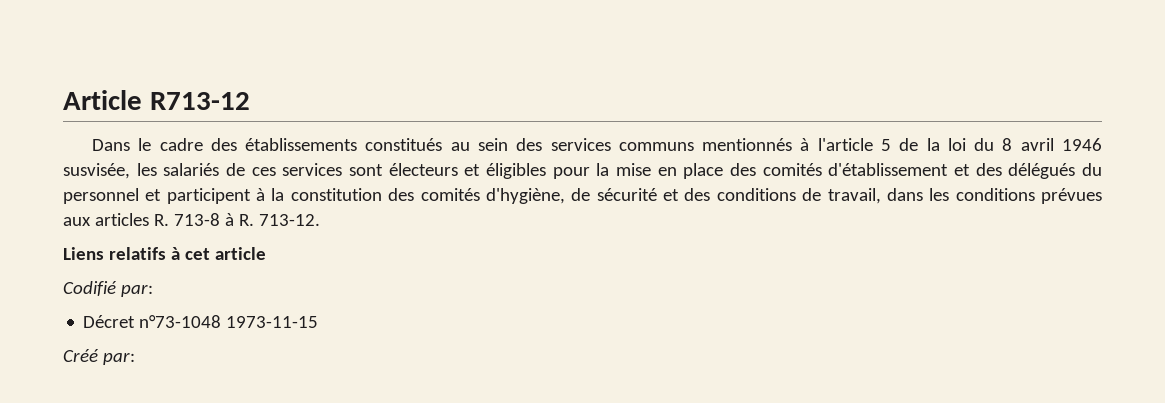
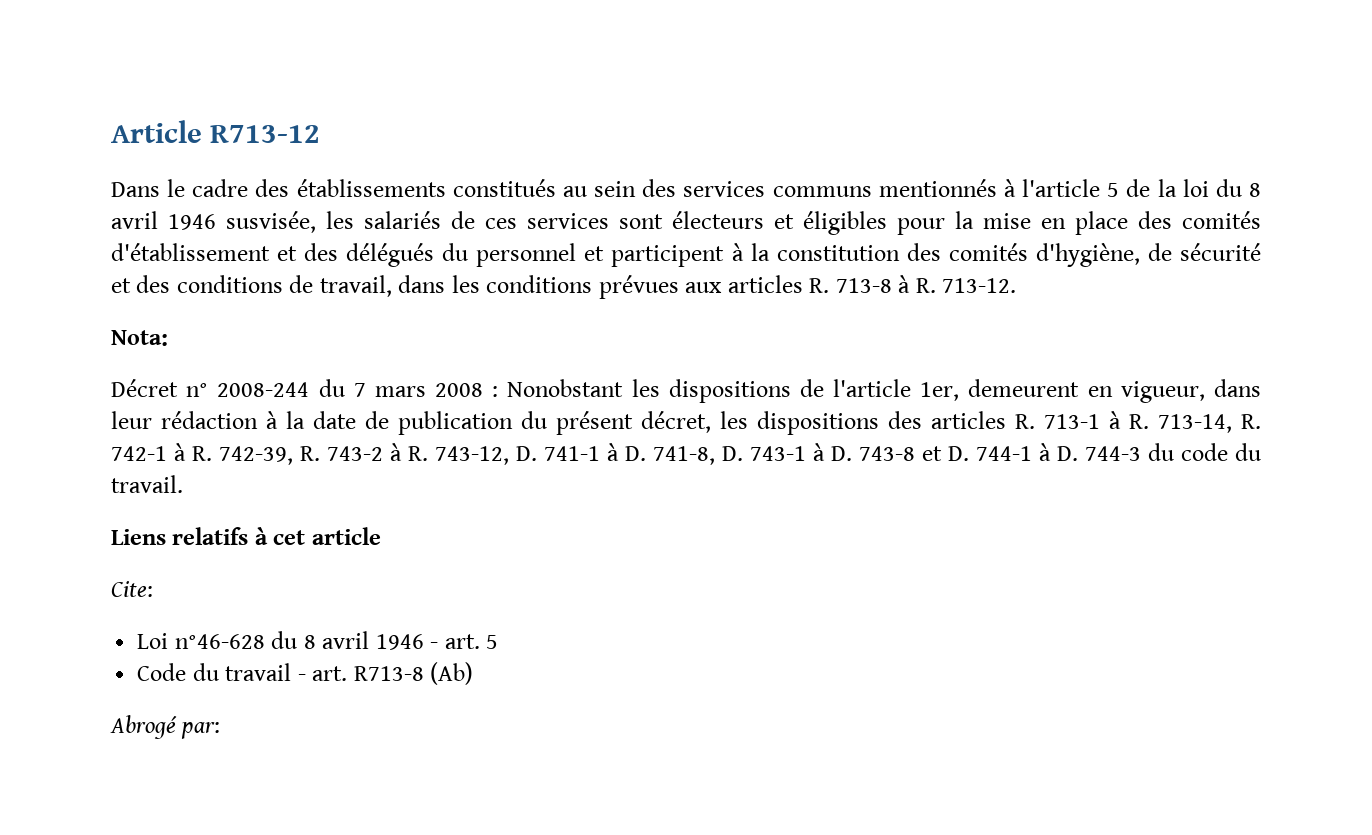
(320, 220) none -> [111,330,168,346] [111,379,1261,403] [111,411,1261,435] [111,443,1261,465] [111,475,183,493] // Nota: // Décret n° 2008-244 du 7 mars 2008 : Nonobstant les dispositions de l'article 1er, demeurent en vigueur, dans leur rédaction à la date de publication du présent décret, les dispositions des articles R. 713-1 à R. 713-14, R. 742-1 à R. 742-39, R. 743-2 à R. 743-12, D. 741-1 à D. 741-8, D. 743-1 à D. 743-8 et D. 744-1 à D. 744-3 du code du travail.
[63,281,153,297] [83,315,319,328] [63,349,99,362] Codifié par: // Décret n°73-1048 1973-11-15 // Créé -> [111,581,153,597] [137,631,499,650] [137,662,474,685] [110,715,177,739] Cite: // Loi n°46-628 du 8 avril 1946 - art. 5 // Code du travail - art. R713-8 (Ab) // Abrogé

